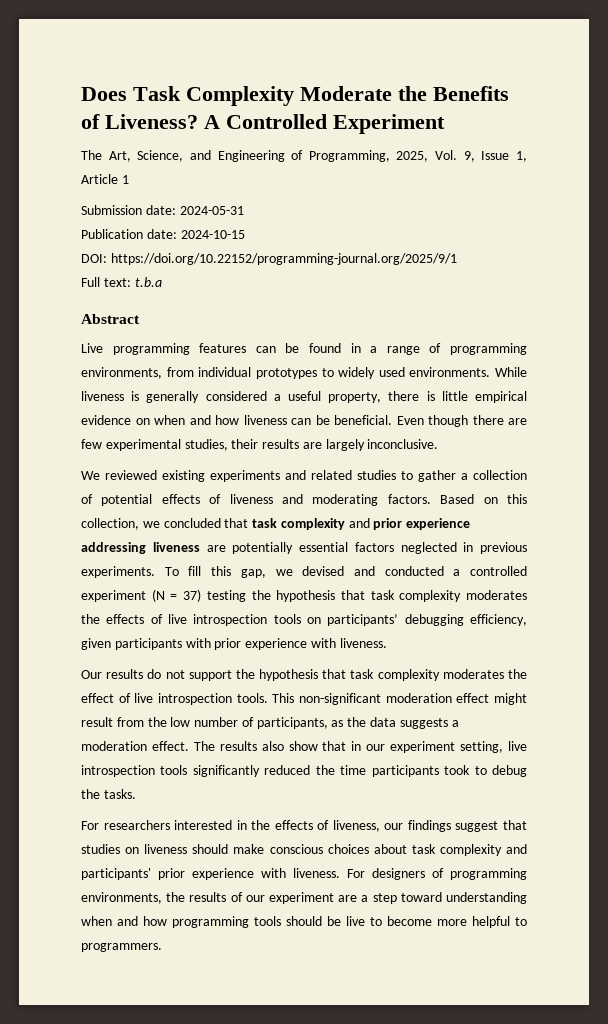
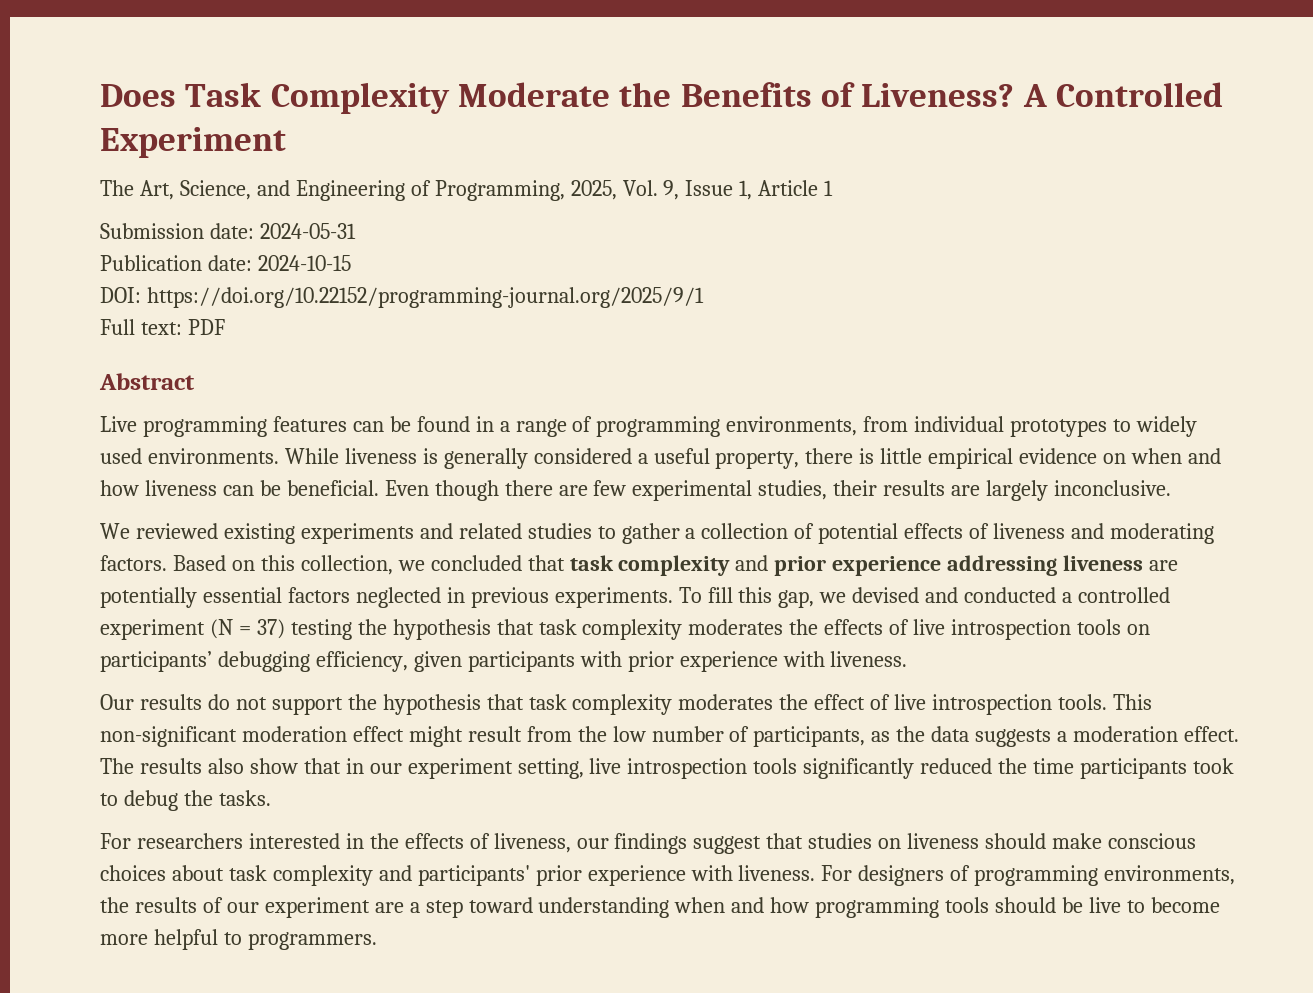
[134,277,162,287] t.b.a -> [187,319,225,335] PDF

